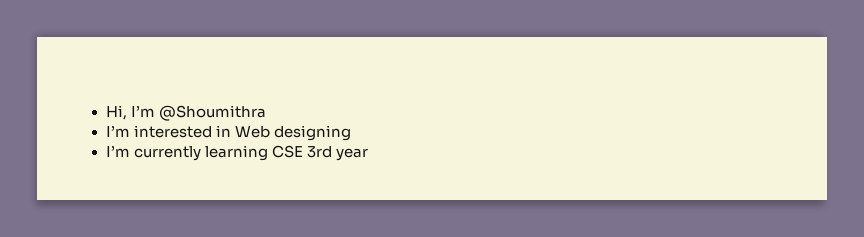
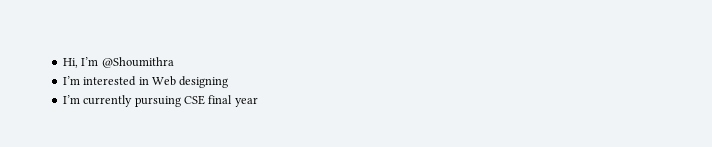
[204,145,332,161] learning CSE 3rd -> [134,95,233,107] pursuing CSE final

